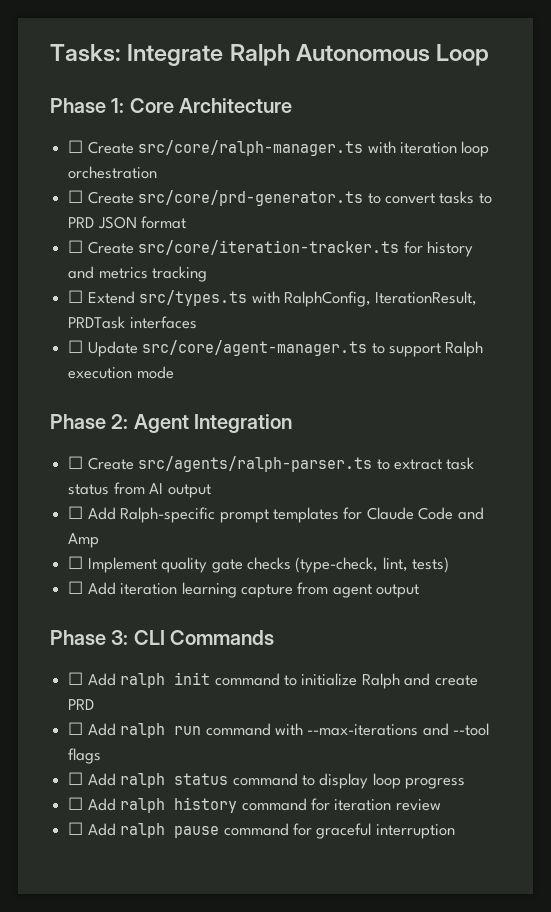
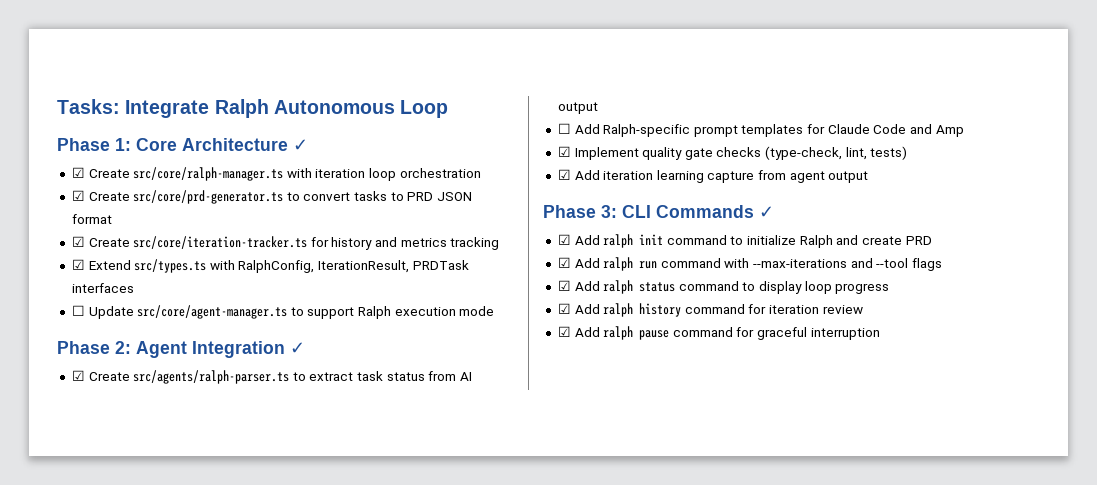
[68,140,84,153] // ☐ -> [293,139,308,151] [71,167,85,178] ✓ // ☑
[68,190,84,203] ☐ -> [71,190,85,201] ☑
[68,240,84,253] ☐ -> [71,236,85,247] ☑
[68,290,84,303] ☐ -> [71,259,85,270] ☑
[68,456,84,469] // ☐ -> [290,342,305,354] [71,370,85,381] ✓ // ☑
[68,556,84,569] ☐ -> [557,146,571,157] ☑
[68,581,84,594] ☐ -> [557,169,571,180] ☑
[68,672,84,685] // ☐ -> [759,206,774,218] [557,234,571,245] ✓ // ☑
[68,722,84,735] ☐ -> [557,257,571,268] ☑
[68,772,84,785] ☐ -> [557,280,571,291] ☑
[68,797,84,810] ☐ -> [557,303,571,314] ☑
[68,822,84,835] ☐ -> [557,326,571,337] ☑

